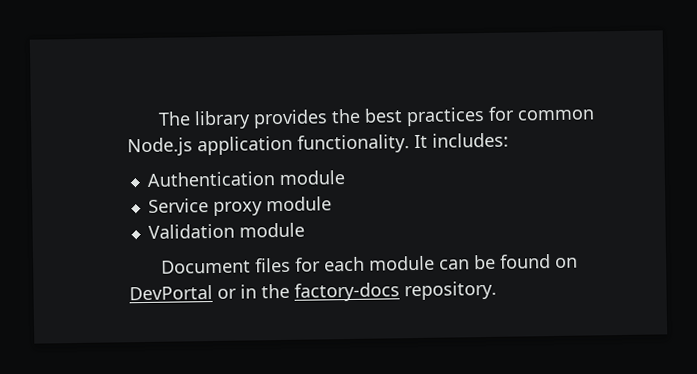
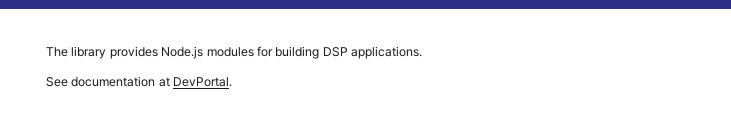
[331,106,596,127] [127,132,509,157] [146,170,345,187] [147,196,332,216] [147,222,305,239] [161,254,579,274] [129,280,497,302] the best practiсes for common Node.js application functionality. It includes: // Authentication module // Service proxy module // Validation module // Document files for each module can be found on DevPortal or in the factory-docs repository. -> [161,46,422,59] [46,76,233,87] Node.js modules for building DSP applications. // See documentation at DevPortal.

